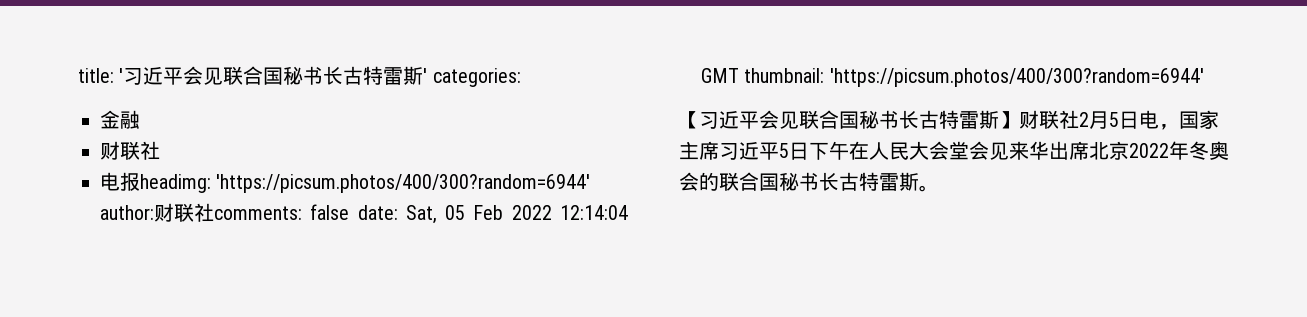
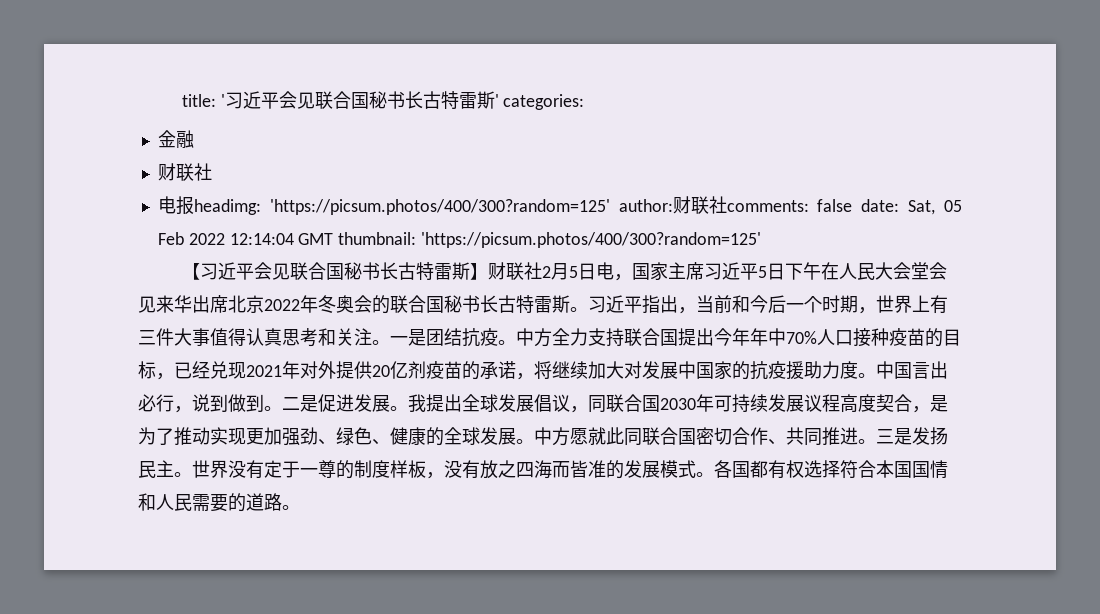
[216,174,591,193] 'https://picsum.photos/400/300?random=6944' -> [269,199,610,215] 'https://picsum.photos/400/300?random=125'
[829,68,1204,87] 'https://picsum.photos/400/300?random=6944' -> [421,232,762,248] 'https://picsum.photos/400/300?random=125'
(939, 188) none -> [588,295,948,314] [138,328,961,347] [138,361,948,380] [138,394,948,413] [138,427,948,446] [138,460,948,479] [138,493,300,512] 习近平指出，当前和今后一个时期，世界上有三件大事值得认真思考和关注。一是团结抗疫。中方全力支持联合国提出今年年中70%人口接种疫苗的目标，已经兑现2021年对外提供20亿剂疫苗的承诺，将继续加大对发展中国家的抗疫援助力度。中国言出必行，说到做到。二是促进发展。我提出全球发展倡议，同联合国2030年可持续发展议程高度契合，是为了推动实现更加强劲、绿色、健康的全球发展。中方愿就此同联合国密切合作、共同推进。三是发扬民主。世界没有定于一尊的制度样板，没有放之四海而皆准的发展模式。各国都有权选择符合本国国情和人民需要的道路。

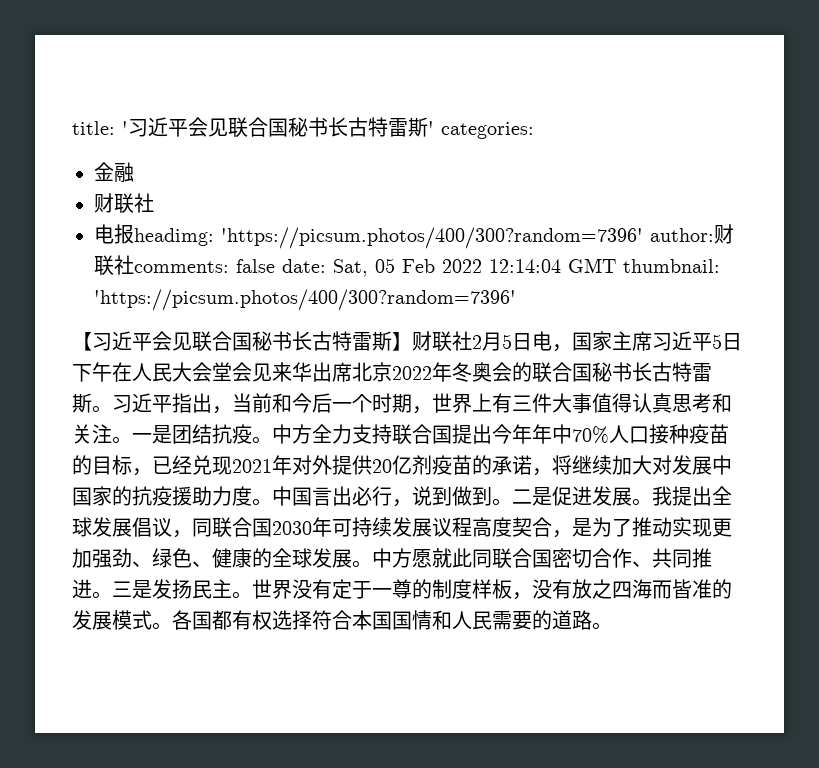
[269,199,610,215] 'https://picsum.photos/400/300?random=125' -> [221,227,643,249] 'https://picsum.photos/400/300?random=7396'
[421,232,762,248] 'https://picsum.photos/400/300?random=125' -> [94,289,516,311] 'https://picsum.photos/400/300?random=7396'

